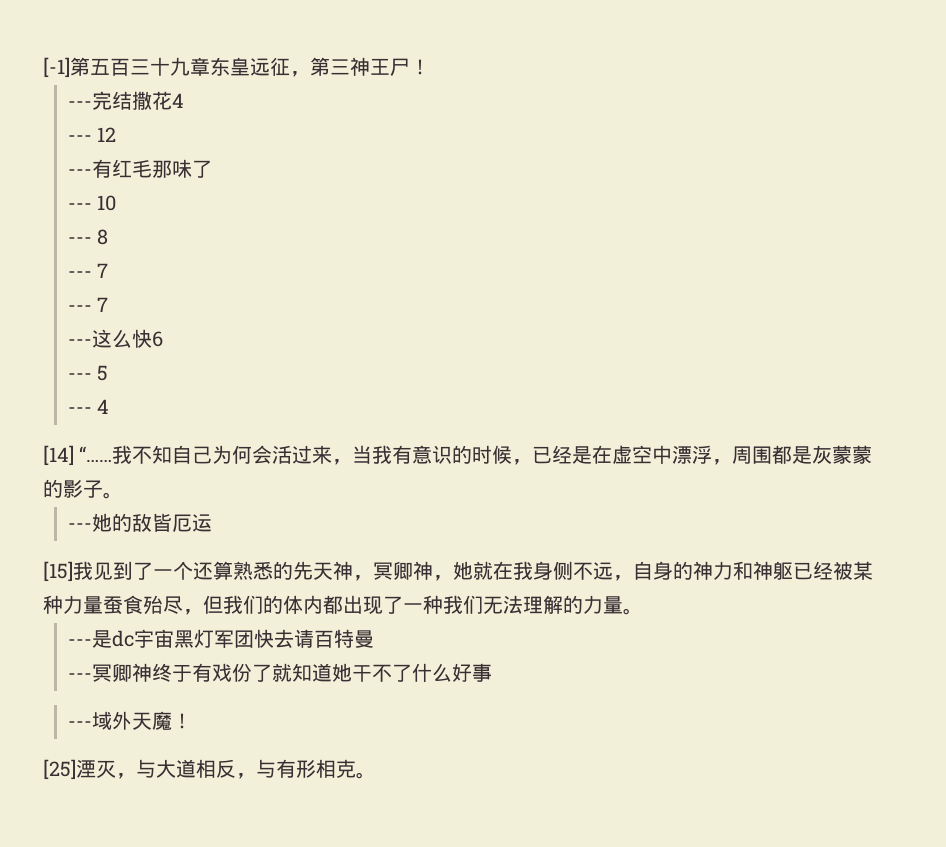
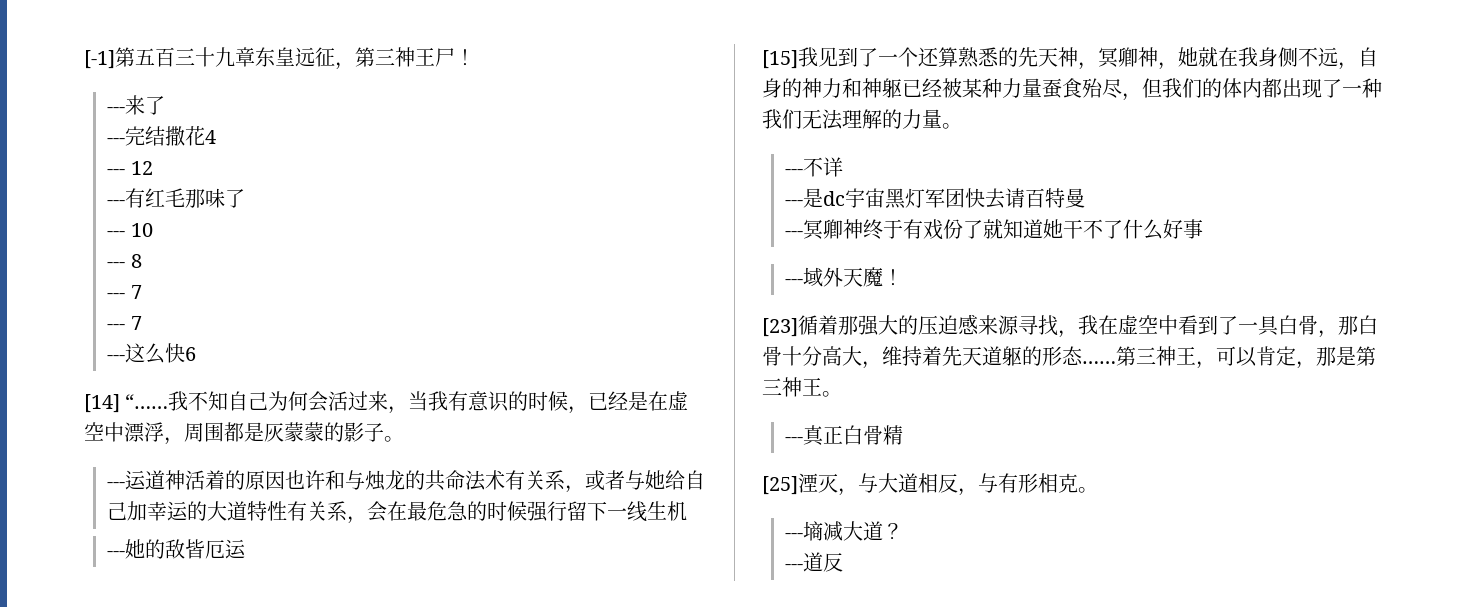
(430, 67) none -> [107,95,166,115] // ---来了
[67,365,109,381] [67,399,110,414] // --- 5 // --- 4 -> (197, 354) none
(123, 495) none -> [107,470,706,493] [107,501,688,524] // ---运道神活着的原因也许和与烛龙的共命法术有关系，或者与她给自己加幸运的大道特性有关系，会在最危急的时候强行留下一线生机
(643, 611) none -> [785,157,844,177] // ---不详
(192, 721) none -> [762,314,1378,338] [762,346,1376,369] [762,377,842,397] [785,425,904,446] // [23]循着那强大的压迫感来源寻找，我在虚空中看到了一具白骨，那白骨十分高大，维持着先天道躯的形态……第三神王，可以肯定，那是第三神王。 // ---真正白骨精
(376, 775) none -> [785,521,904,541] [785,552,844,572] // ---墒减大道？ // ---道反

